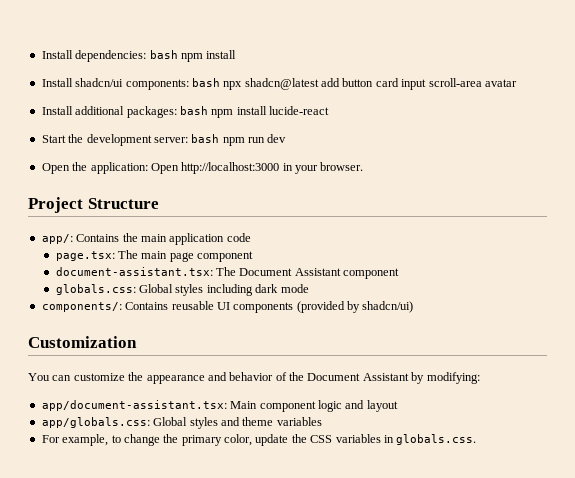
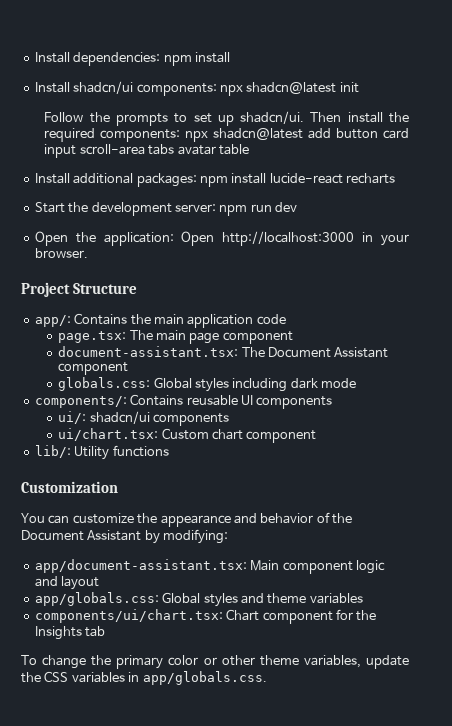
[149,50,178,59] bash -> (161, 59) none
[191,78,220,87] bash -> [219,82,359,96] [44,111,409,126] [44,128,181,142] npx shadcn@latest init // Follow the prompts to set up shadcn/ui. Then install the required components:
(482, 82) none -> [148,144,175,155] tabs
(517, 83) none -> [218,144,249,155] table
[179,106,208,115] bash -> (197, 180) none
(329, 110) none -> [346,173,395,184] recharts
[191,134,220,143] bash -> (216, 208) none
[296,301,414,313] (provided by shadcn/ui) -> [58,411,229,426] [58,428,317,443] [34,445,169,460] // ui/: shadcn/ui components // ui/chart.tsx: Custom chart component // lib/: Utility functions
[41,434,252,446] For example, to change the primary color, -> [34,609,377,624] [34,626,106,640] [21,655,361,669] components/ui/chart.tsx: Chart component for the Insights tab // To change the primary color or other theme variables,
[396,434,477,445] globals.css. -> [142,671,267,685] app/globals.css.

